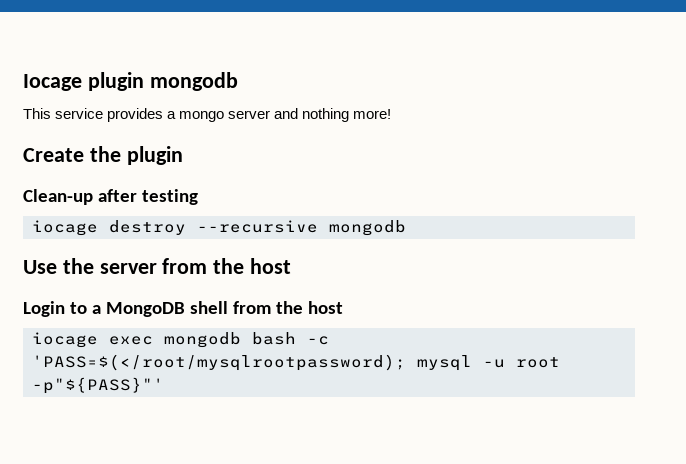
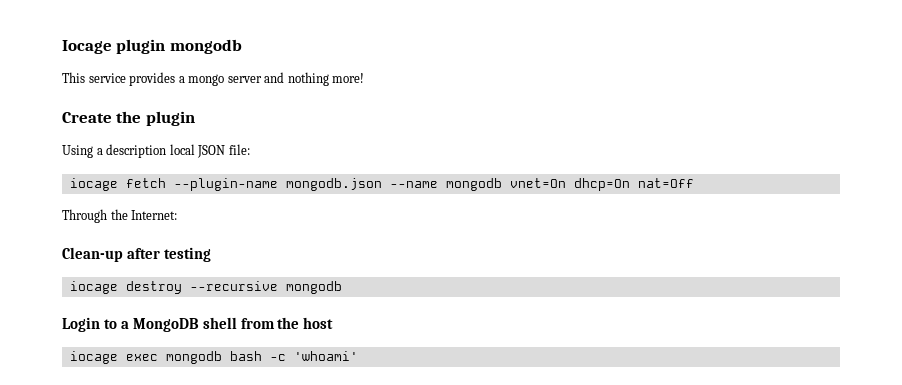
(183, 155) none -> [62,144,250,158] [69,178,694,191] [62,209,178,223] // Using a description local JSON file: // iocage fetch --plugin-name mongodb.json --name mongodb vnet=On dhcp=On nat=Off // Through the Internet:
[23,258,292,274] // Use the server from the host -> (342, 287) none
[32,354,560,371] [32,377,164,394] 'PASS=$(</root/mysqlrootpassword); mysql -u root -p"${PASS}"' -> [293,351,358,361] 'whoami'

